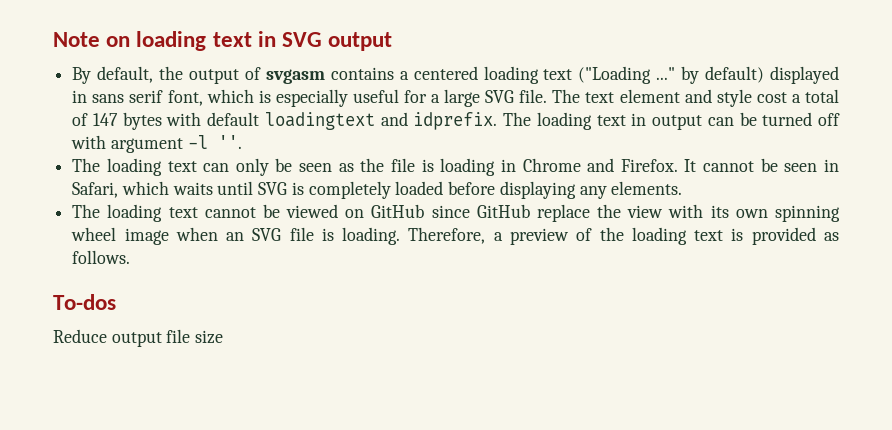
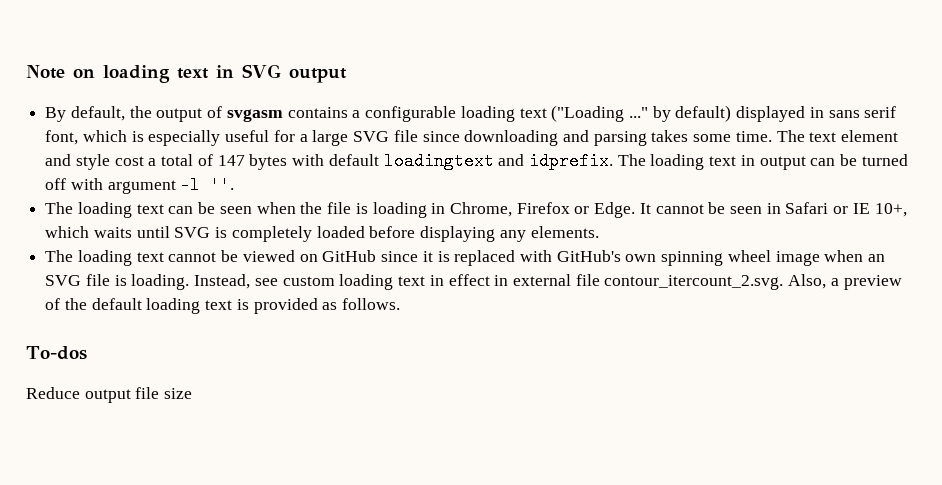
[413,66,478,80] centered -> [365,106,457,122] configurable
[519,89,548,103] file. -> [393,130,772,146] file since downloading and parsing takes some time.
[235,158,354,176] only be seen as -> [198,202,296,214] be seen when
[522,158,678,172] Chrome and Firefox. -> [449,202,636,218] Chrome, Firefox or Edge.
[72,182,119,198] Safari, -> [785,202,907,217] Safari or IE 10+,
[476,204,729,222] GitHub replace the view with its -> [422,250,621,266] it is replaced with GitHub's
[408,227,486,244] Therefore, -> [194,274,827,290] Instead, see custom loading text in effect in external file contour_itercount_2.svg. Also,
(624, 234) none -> [91,298,142,310] default

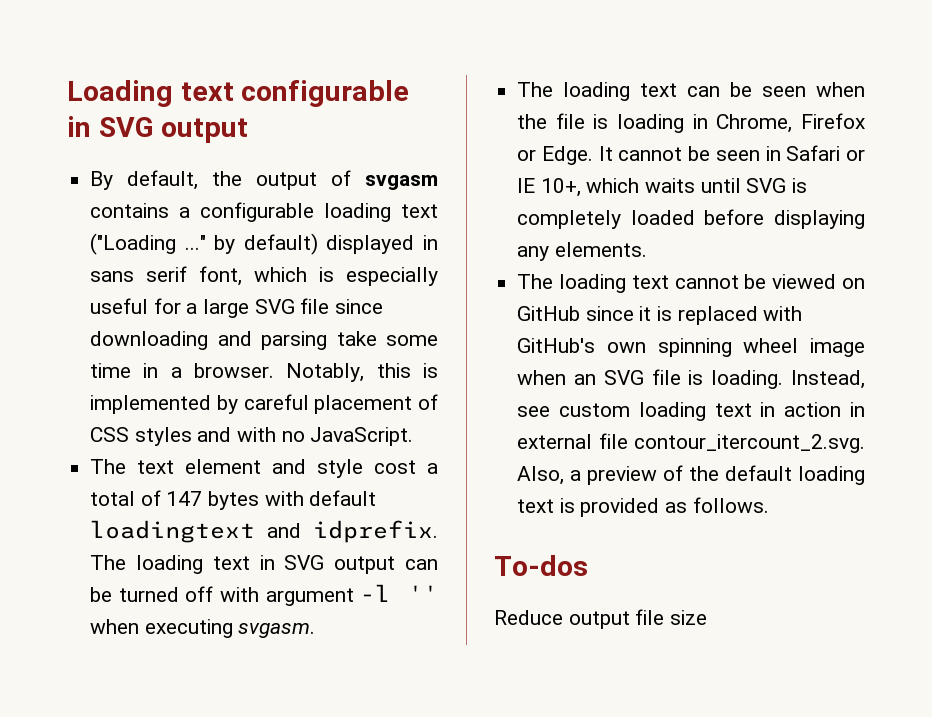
[26,65,209,83] Note on loading text -> [67,80,410,107] Loading text configurable
[651,130,772,142] takes some time. -> [336,331,438,346] [90,363,438,382] [90,394,438,414] [90,427,414,446] take some time in a browser. Notably, this is implemented by careful placement of CSS styles and with no JavaScript. //
(755, 160) none -> [284,555,325,570] SVG
[210,176,235,194] ''. -> [408,585,438,602] [90,619,316,638] '' when executing svgasm.
[448,274,490,286] effect -> [784,402,842,417] action

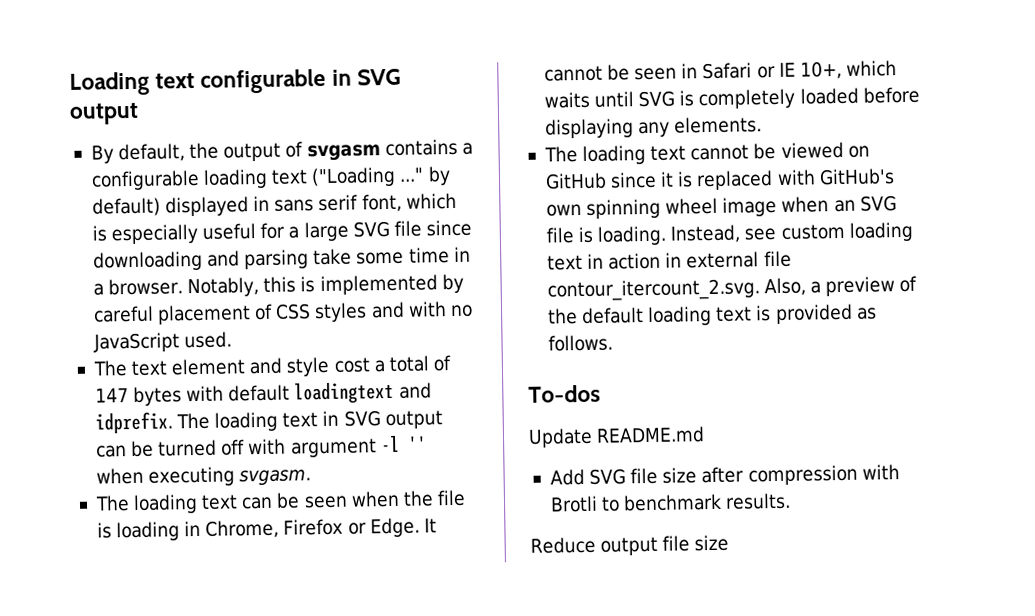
[310,427,414,446] JavaScript. -> [92,331,233,353] JavaScript used.
(588, 565) none -> [528,426,706,448] [549,464,900,486] [549,492,792,513] // Update README.md // Add SVG file size after compression with Brotli to benchmark results.

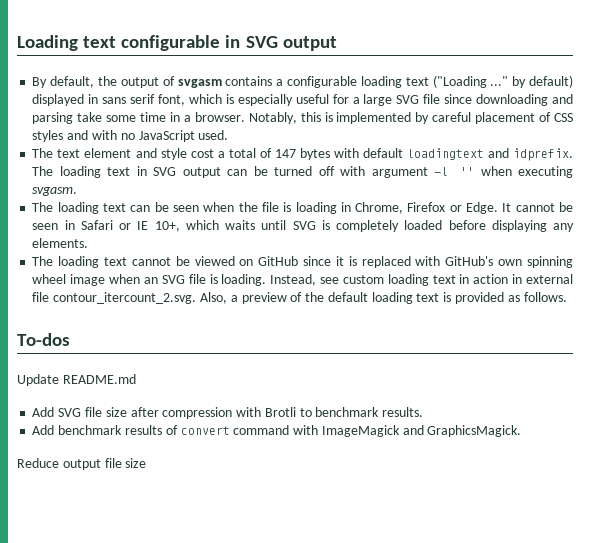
(792, 501) none -> [32,425,522,437] // Add benchmark results of convert command with ImageMagick and GraphicsMagick.

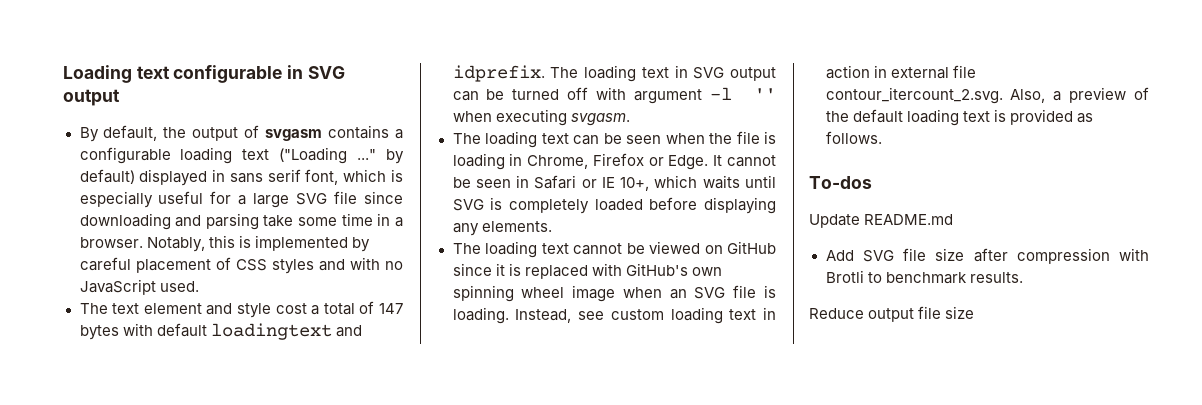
[32,425,522,437] // Add benchmark results of convert command with ImageMagick and GraphicsMagick. -> (1023, 277) none

